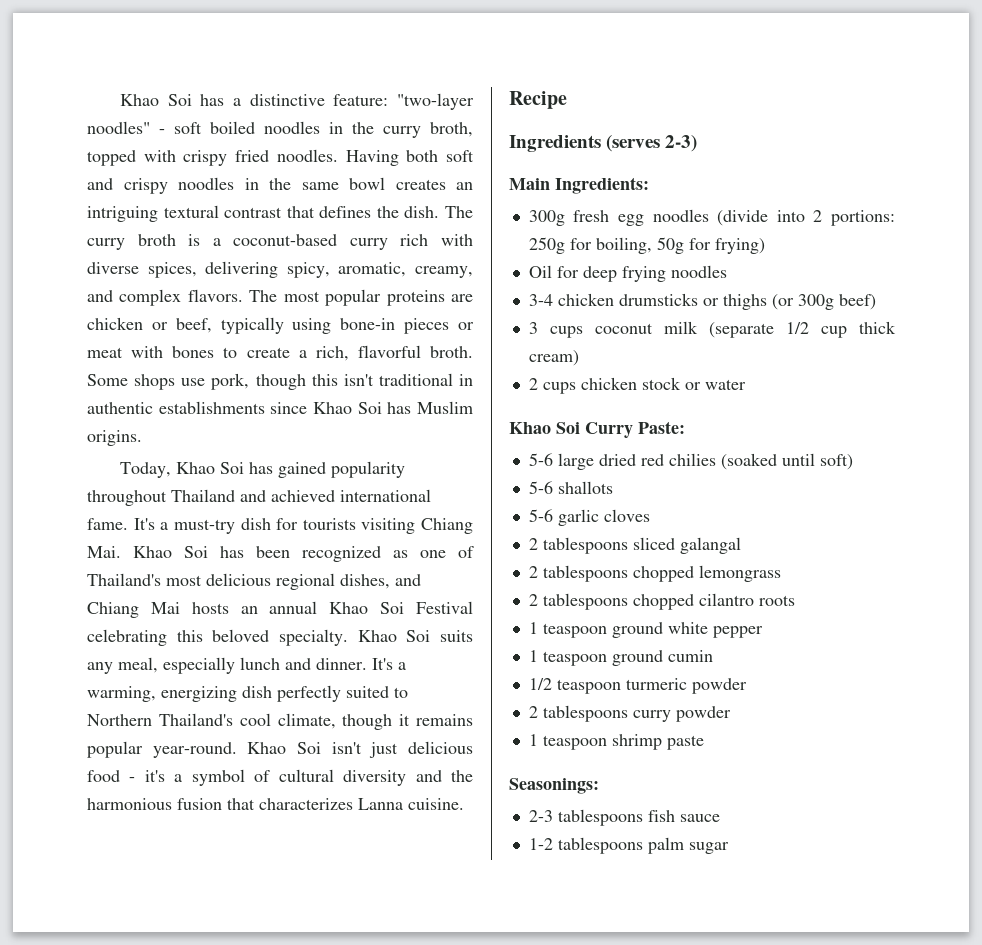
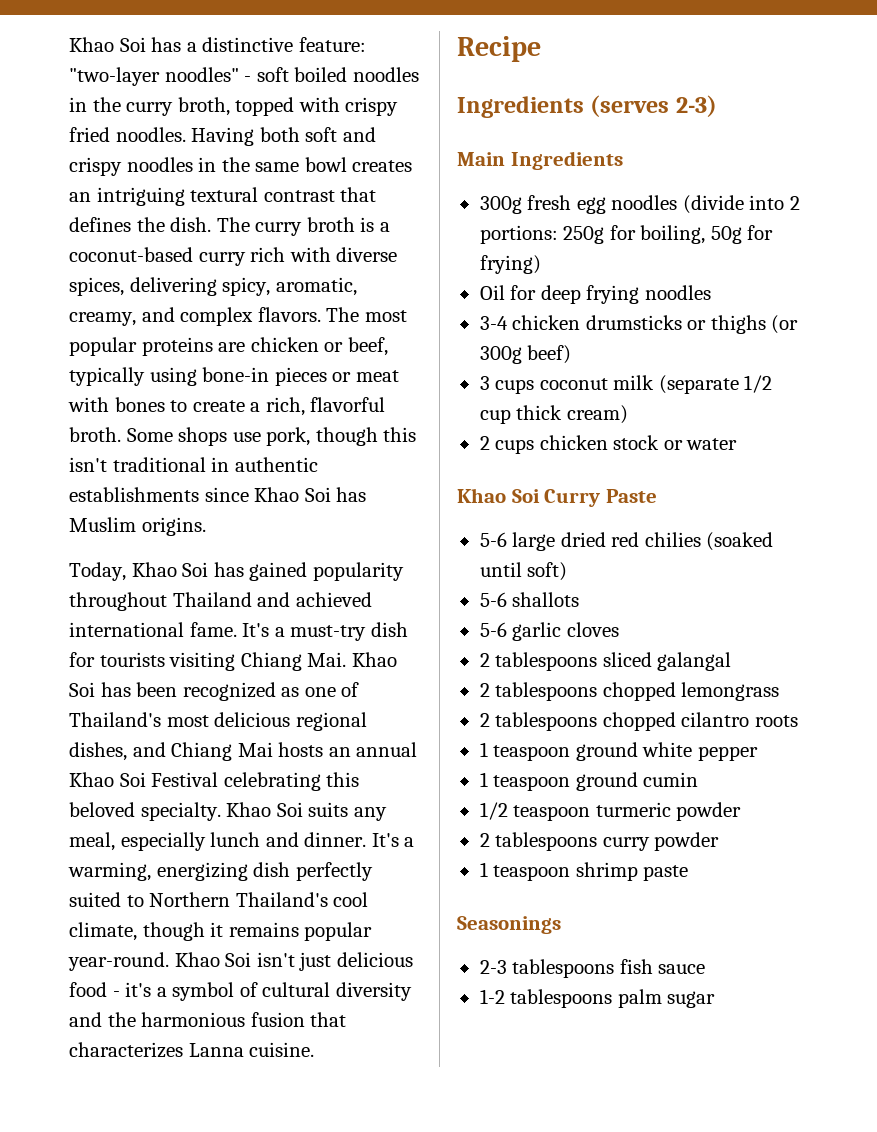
[555,177,649,194] Ingredients: -> [510,151,623,170] Ingredients
[638,421,685,434] Paste: -> [605,489,657,503] Paste
[509,778,599,794] Seasonings: -> [457,916,561,934] Seasonings

